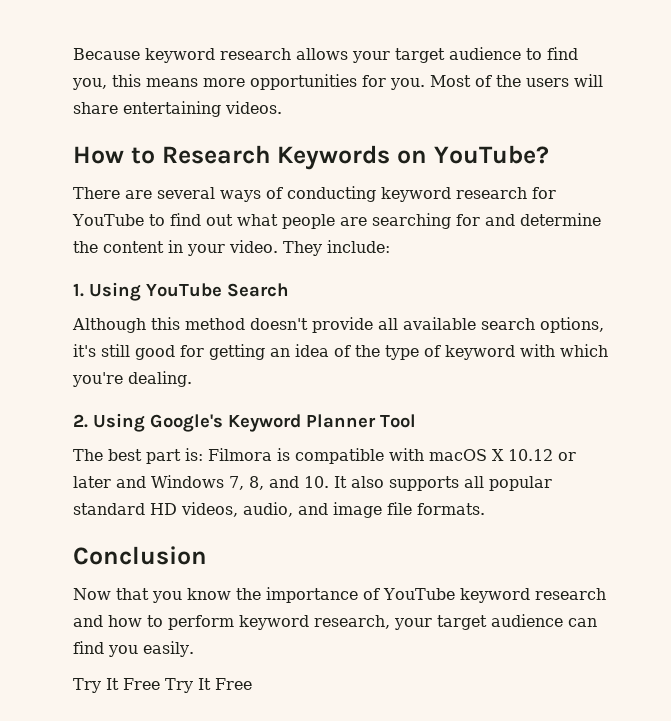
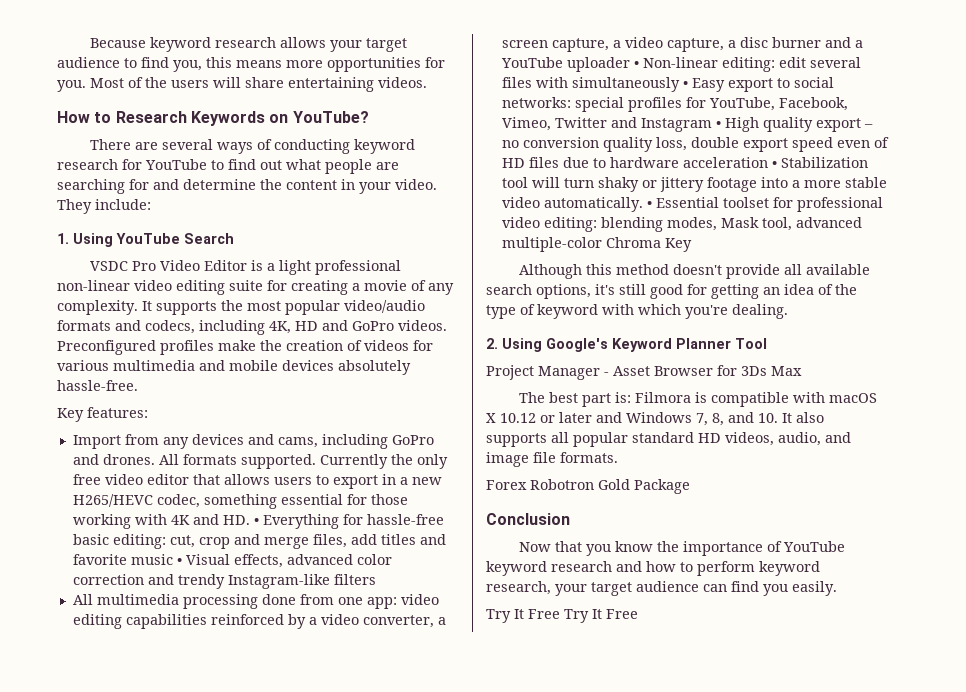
(289, 290) none -> [90,260,402,275] [57,280,454,295] [57,300,425,315] [57,320,447,335] [57,340,433,355] [57,360,411,375] [57,380,138,391] [57,407,148,422] [72,434,434,449] [72,454,448,469] [72,474,442,489] [72,494,408,509] [72,514,444,529] [72,534,446,549] [72,554,392,568] [72,574,376,589] [72,594,439,609] [72,614,446,629] [501,37,863,52] [500,57,861,72] [501,77,834,92] [501,97,848,112] [501,117,873,132] [501,137,889,152] [501,157,868,168] [501,177,887,192] [501,197,883,212] [501,217,862,232] [501,237,692,252] // VSDC Pro Video Editor is a light professional non-linear video editing suite for creating a movie of any complexity. It supports the most popular video/audio formats and codecs, including 4K, HD and GoPro videos. Preconfigured profiles make the creation of videos for various multimedia and mobile devices absolutely hassle-free. // Key features: // Import from any devices and cams, including GoPro and drones. All formats supported. Сurrently the only free video editor that allows users to export in a new H265/HEVC codec, something essential for those working with 4K and HD. • Everything for hassle-free basic editing: cut, crop and merge files, add titles and favorite music • Visual effects, advanced color correction and trendy Instagram-like filters // All multimedia processing done from one app: video editing capabilities reinforced by a video converter, a screen capture, a video capture, a disc burner and a YouTube uploader • Non-linear editing: edit several files with simultaneously • Easy export to social networks: special profiles for YouTube, Facebook, Vimeo, Twitter and Instagram • High quality export – no conversion quality loss, double export speed even of HD files due to hardware acceleration • Stabilization tool will turn shaky or jittery footage into a more stable video automatically. • Essential toolset for professional video editing: blending modes, Mask tool, advanced multiple-color Chroma Key
(416, 421) none -> [486,365,802,380] // Project Manager - Asset Browser for 3Ds Max
(485, 509) none -> [486,479,690,494] // Forex Robotron Gold Package

